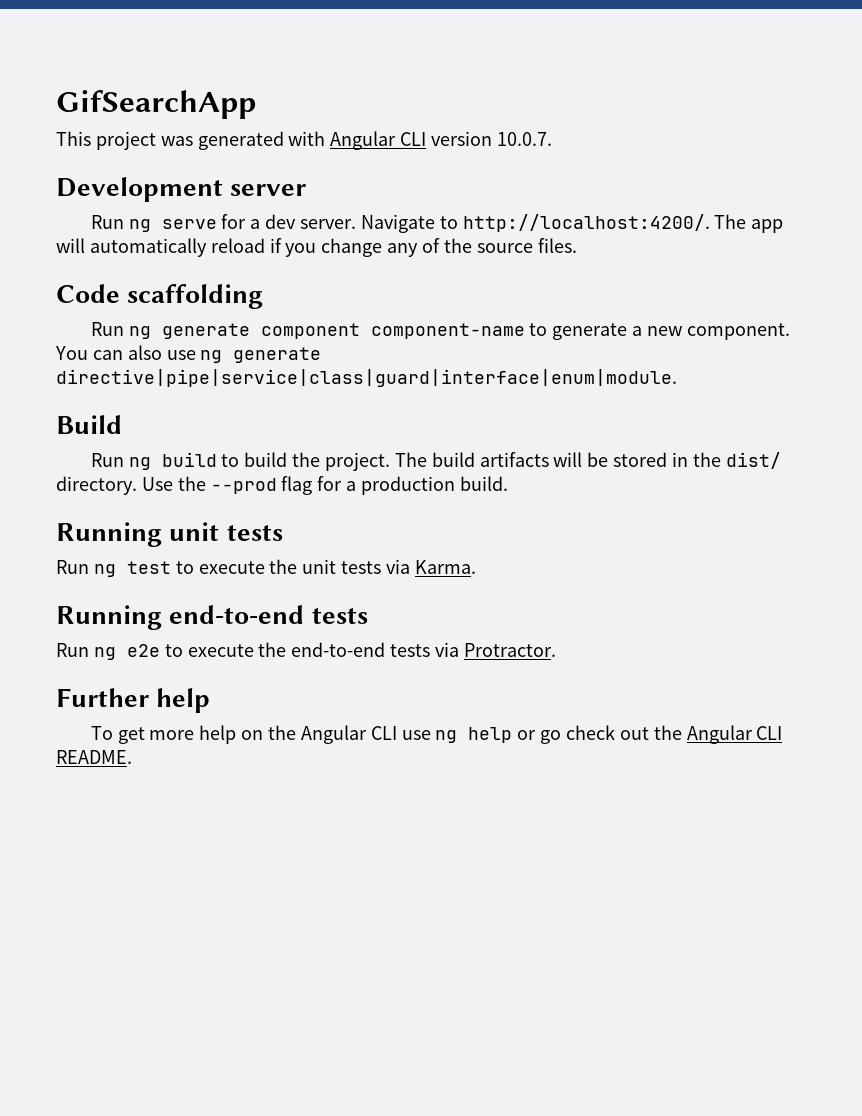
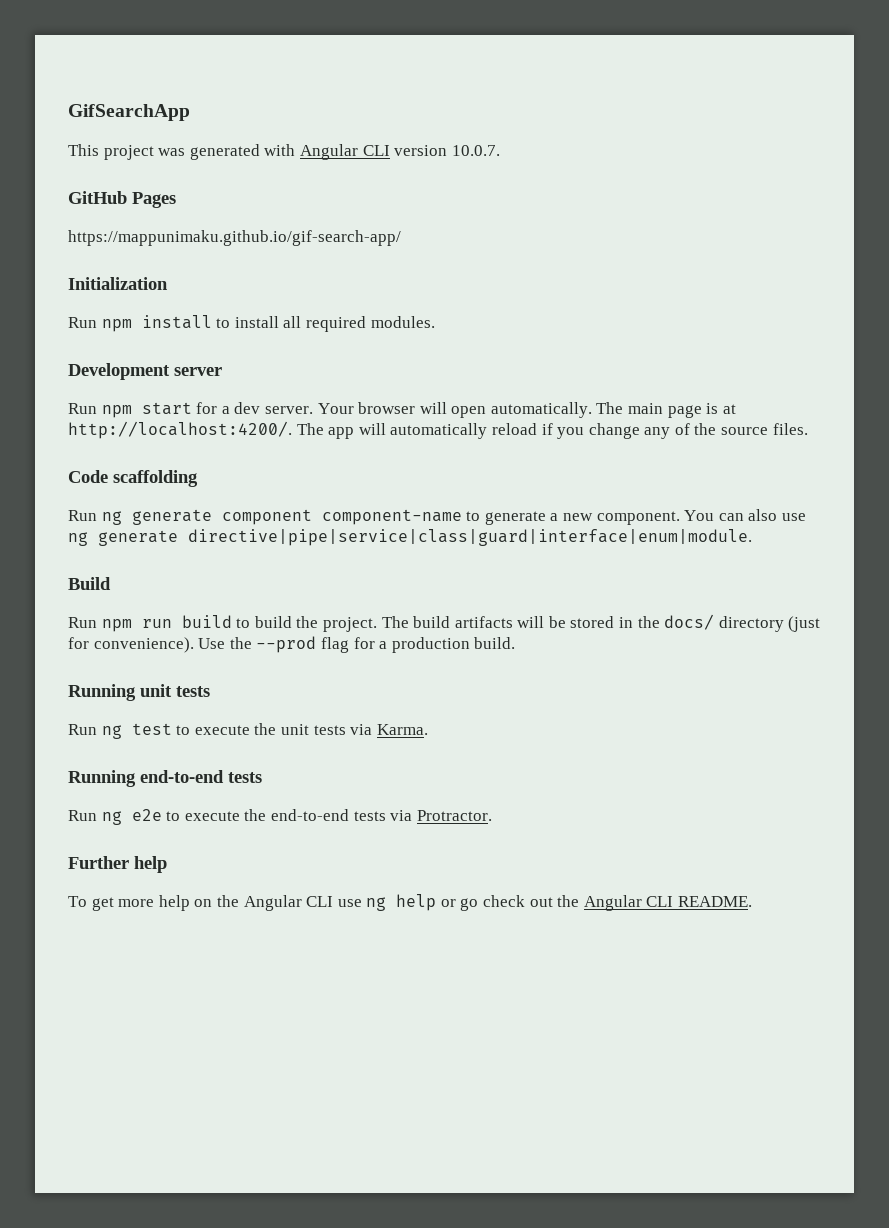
(552, 139) none -> [68,191,176,208] [68,230,401,246] [68,277,168,290] [68,315,435,332] // GitHub Pages // https://mappunimaku.github.io/gif-search-app/ // Initialization // Run npm install to install all required modules.
[128,219,217,232] ng serve -> [101,402,192,418] npm start
[360,214,458,233] Navigate to -> [317,402,736,418] Your browser will open automatically. The main page is at
[128,457,151,470] ng -> [101,619,172,632] npm run
[725,452,781,469] [56,476,137,495] dist/ directory. -> [664,614,821,632] [68,637,194,653] docs/ directory (just for convenience).

